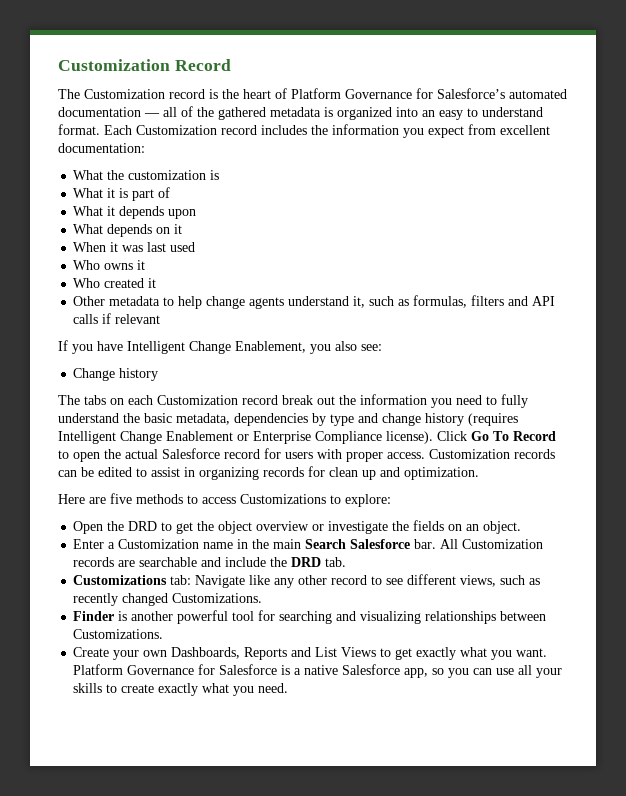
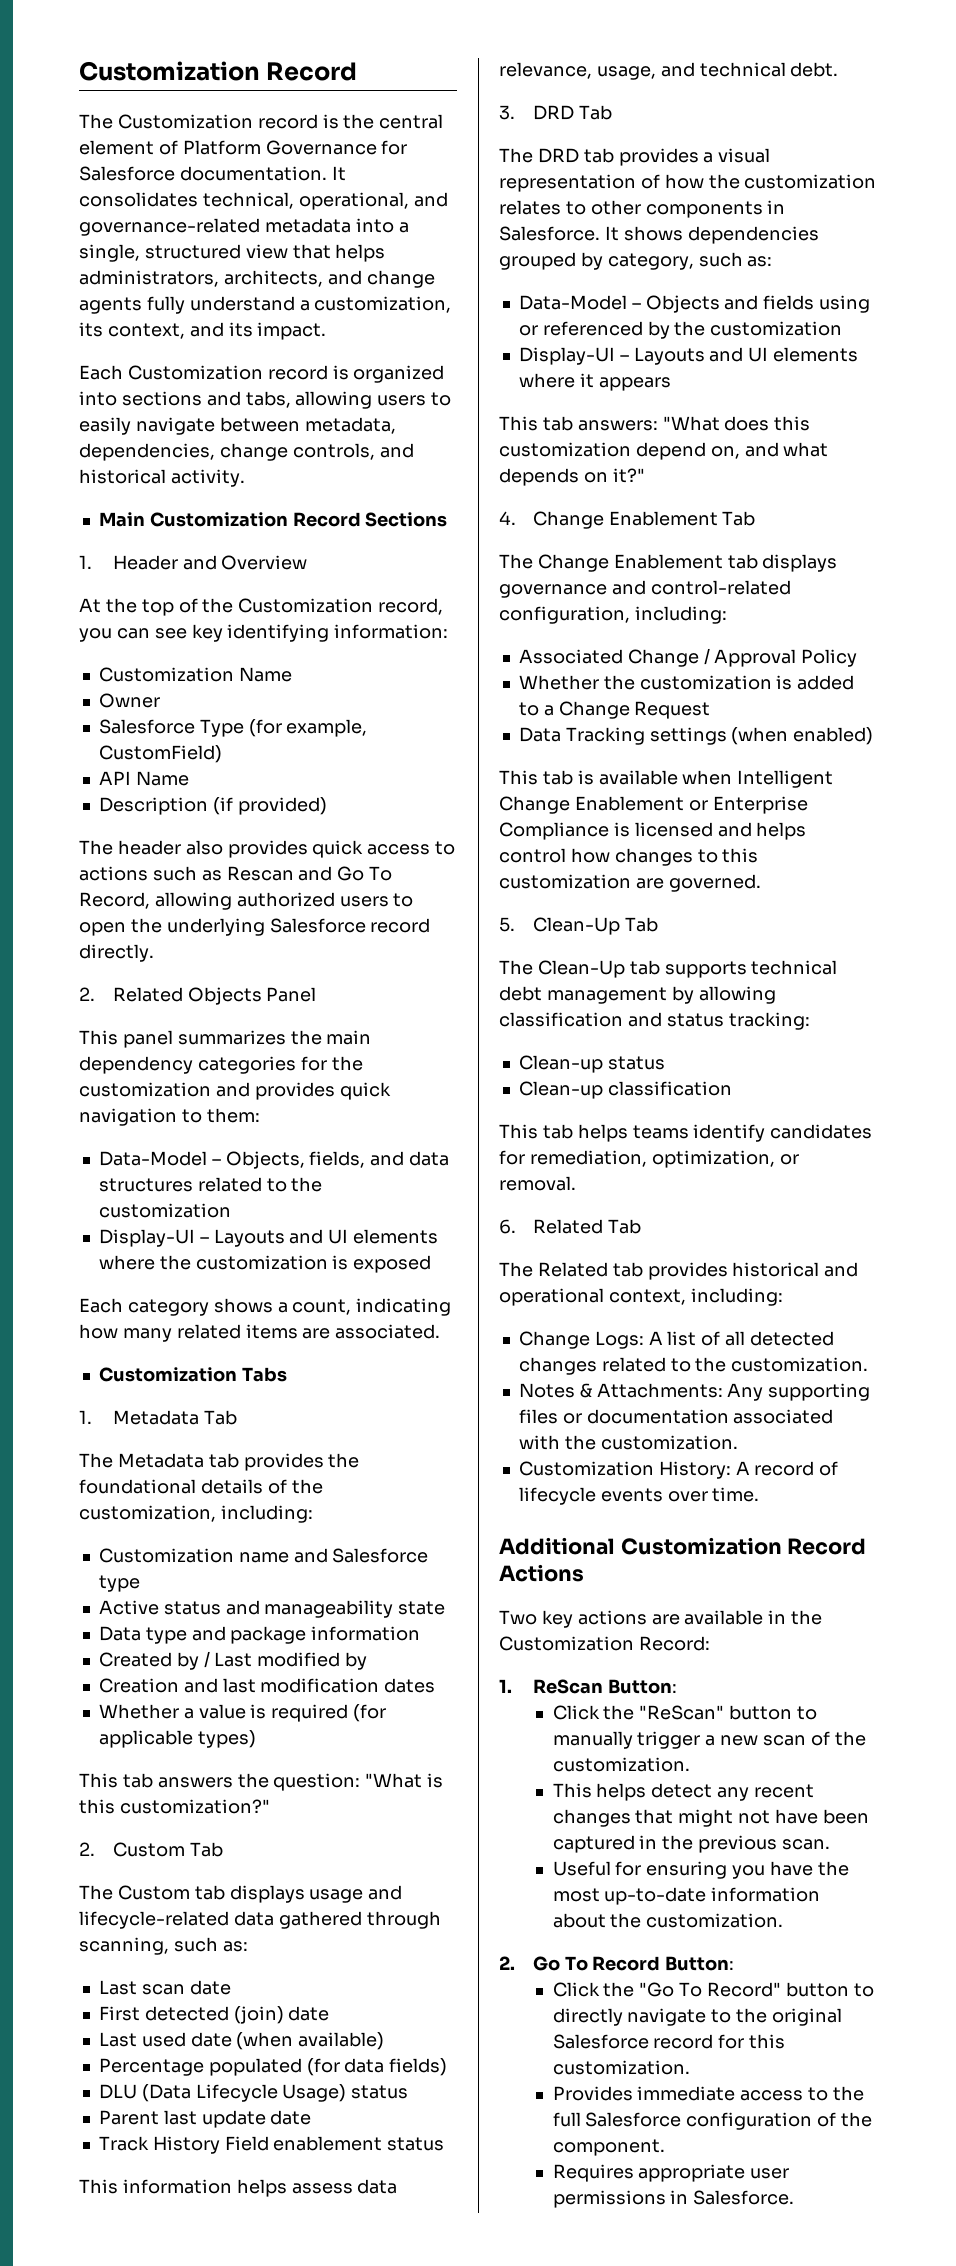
[243,89,271,99] heart -> [379,114,444,129] [79,140,154,155] central element
[437,88,567,99] [58,106,543,120] [58,124,550,138] [58,143,145,153] [73,170,220,180] [73,187,171,201] [73,206,197,219] [73,224,183,237] [73,242,196,252] [73,260,146,270] [73,278,157,288] [73,295,556,309] [73,313,161,324] [58,340,382,354] [73,368,159,381] [58,394,528,408] [58,413,518,426] Salesforce’s automated documentation — all of the gathered metadata is organized into an easy to understand format. Each Customization record includes the information you expect from excellent documentation: // What the customization is // What it is part of // What it depends upon // What depends on it // When it was last used // Who owns it // Who created it // Other metadata to help change agents understand it, such as formulas, filters and API calls if relevant // If you have Intelligent Change Enablement, you also see: // Change history // The tabs on each Customization record break out the information you need to fully understand the basic metadata, dependencies by type and change history (requires -> [79,166,346,181] [79,192,448,210] [79,218,409,236] [79,244,386,262] [79,270,435,288] [79,296,452,314] [79,322,327,340] [79,365,445,383] [79,391,452,409] [79,417,396,435] [79,443,414,461] [79,469,245,487] [98,512,448,527] [79,555,308,570] [79,598,444,616] [79,624,449,642] [98,667,292,682] [98,693,160,708] [98,719,368,737] [98,745,222,763] [98,771,189,786] [98,797,327,815] [79,840,456,858] [79,866,393,881] [79,892,414,910] [79,918,431,936] [79,944,154,962] [79,987,317,1005] [79,1030,372,1048] [79,1056,363,1074] [79,1082,391,1100] [79,1108,260,1126] [98,1151,450,1169] [98,1177,323,1192] [98,1203,231,1218] [98,1229,439,1247] [98,1255,432,1273] [79,1298,452,1316] [79,1324,441,1342] [98,1367,287,1382] [79,1410,237,1425] [79,1453,360,1471] [79,1479,323,1494] [79,1505,313,1523] [98,1548,429,1563] [98,1575,140,1592] [98,1600,446,1618] [98,1626,421,1644] [98,1651,368,1670] [98,1678,436,1693] [98,1704,387,1722] [98,1730,256,1748] [79,1773,444,1791] [79,1799,270,1814] [79,1842,223,1857] [79,1885,403,1903] [79,1911,441,1929] [79,1937,248,1955] [98,1980,231,1995] [98,2006,330,2024] [98,2032,385,2050] [98,2058,448,2076] [98,2084,409,2102] [98,2110,312,2128] [98,2136,445,2154] [79,2179,398,2197] [499,62,839,80] [499,105,612,120] [499,148,771,166] [499,174,877,192] [499,200,786,218] [499,226,819,244] [499,252,773,270] [518,295,871,313] [518,321,843,339] [518,347,859,365] [518,373,671,391] [499,416,811,431] [499,442,829,460] [499,468,645,486] [499,511,756,529] [499,554,838,572] [499,580,791,598] [499,606,727,624] [518,648,858,667] [518,675,855,690] [518,701,711,719] [518,727,874,745] [499,770,733,785] Salesforce documentation. It consolidates technical, operational, and governance-related metadata into a single, structured view that helps administrators, architects, and change agents fully understand a customization, its context, and its impact. // Each Customization record is organized into sections and tabs, allowing users to easily navigate between metadata, dependencies, change controls, and historical activity. // Main Customization Record Sections // 1. Header and Overview // At the top of the Customization record, you can see key identifying information: // Customization Name // Owner // Salesforce Type (for example, CustomField) // API Name // Description (if provided) // The header also provides quick access to actions such as Rescan and Go To Record, allowing authorized users to open the underlying Salesforce record directly. // 2. Related Objects Panel // This panel summarizes the main dependency categories for the customization and provides quick navigation to them: // Data-Model – Objects, fields, and data structures related to the customization // Display-UI – Layouts and UI elements where the customization is exposed // Each category shows a count, indicating how many related items are associated. // Customization Tabs // 1. Metadata Tab // The Metadata tab provides the foundational details of the customization, including: // Customization name and Salesforce type // Active status and manageability state // Data type and package information // Created by / Last modified by // Creation and last modification dates // Whether a value is required (for applicable types) // This tab answers the question: "What is this customization?" // 2. Custom Tab // The Custom tab displays usage and lifecycle-related data gathered through scanning, such as: // Last scan date // First detected (join) date // Last used date (when available) // Percentage populated (for data fields) // DLU (Data Lifecycle Usage) status // Parent last update date // Track History Field enablement status // This information helps assess data relevance, usage, and technical debt. // 3. DRD Tab // The DRD tab provides a visual representation of how the customization relates to other components in Salesforce. It shows dependencies grouped by category, such as: // Data-Model – Objects and fields using or referenced by the customization // Display-UI – Layouts and UI elements where it appears // This tab answers: "What does this customization depend on, and what depends on it?" // 4. Change Enablement Tab // The Change Enablement tab displays governance and control-related configuration, including: // Associated Change / Approval Policy // Whether the customization is added to a Change Request // Data Tracking settings (when enabled) // This tab is available when
[386,431,556,444] [58,448,555,462] [58,466,479,480] [58,493,391,507] [73,520,522,534] [73,539,544,549] [73,557,347,567] [73,574,541,588] [73,593,263,606] [73,610,547,624] [73,629,164,639] [73,647,548,660] [73,664,563,678] [73,683,289,696] license). Click Go To Record to open the actual Salesforce record for users with proper access. Customization records can be edited to assist in organizing records for clean up and optimization. // Here are five methods to access Customizations to explore: // Open the DRD to get the object overview or investigate the fields on an object. // Enter a Customization name in the main Search Salesforce bar. All Customization records are searchable and include the DRD tab. // Customizations tab: Navigate like any other record to see different views, such as recently changed Customizations. // Finder is another powerful tool for searching and visualizing relationships between Customizations. // Create your own Dashboards, Reports and List Views to get exactly what you want. Platform Governance for Salesforce is a native Salesforce app, so you can use all your skills to create exactly what you need. -> [613,822,807,840] [499,848,759,866] [499,874,761,892] [499,917,658,935] [499,960,838,978] [499,986,776,1004] [499,1012,810,1030] [518,1055,665,1073] [518,1081,732,1099] [499,1124,873,1142] [499,1150,799,1168] [499,1176,576,1191] [499,1219,641,1234] [499,1262,859,1280] [499,1288,783,1306] [518,1331,834,1349] [518,1357,869,1375] [518,1383,871,1401] [518,1409,834,1424] [518,1435,738,1450] [518,1461,839,1479] [518,1487,760,1505] [499,1537,867,1555] [499,1564,584,1582] [499,1610,823,1628] [499,1636,710,1651] [499,1679,677,1694] [552,1705,817,1720] [552,1731,866,1749] [552,1757,690,1772] [552,1783,814,1801] [552,1809,869,1827] [552,1835,830,1853] [552,1861,849,1879] [552,1887,821,1905] [552,1913,784,1928] [499,1956,735,1971] [552,1982,874,1997] [552,2008,842,2026] [552,2034,786,2049] [552,2060,690,2075] [552,2086,864,2101] [552,2112,872,2130] [552,2139,665,2156] [552,2164,790,2182] [552,2190,795,2208] is licensed and helps control how changes to this customization are governed. // 5. Clean-Up Tab // The Clean-Up tab supports technical debt management by allowing classification and status tracking: // Clean-up status // Clean-up classification // This tab helps teams identify candidates for remediation, optimization, or removal. // 6. Related Tab // The Related tab provides historical and operational context, including: // Change Logs: A list of all detected changes related to the customization. // Notes & Attachments: Any supporting files or documentation associated with the customization. // Customization History: A record of lifecycle events over time. // Additional Customization Record Actions // Two key actions are available in the Customization Record: // 1. ReScan Button: // Click the "ReScan" button to manually trigger a new scan of the customization. // This helps detect any recent changes that might not have been captured in the previous scan. // Useful for ensuring you have the most up-to-date information about the customization. // 2. Go To Record Button: // Click the "Go To Record" button to directly navigate to the original Salesforce record for this customization. // Provides immediate access to the full Salesforce configuration of the component. // Requires appropriate user permissions in Salesforce.

